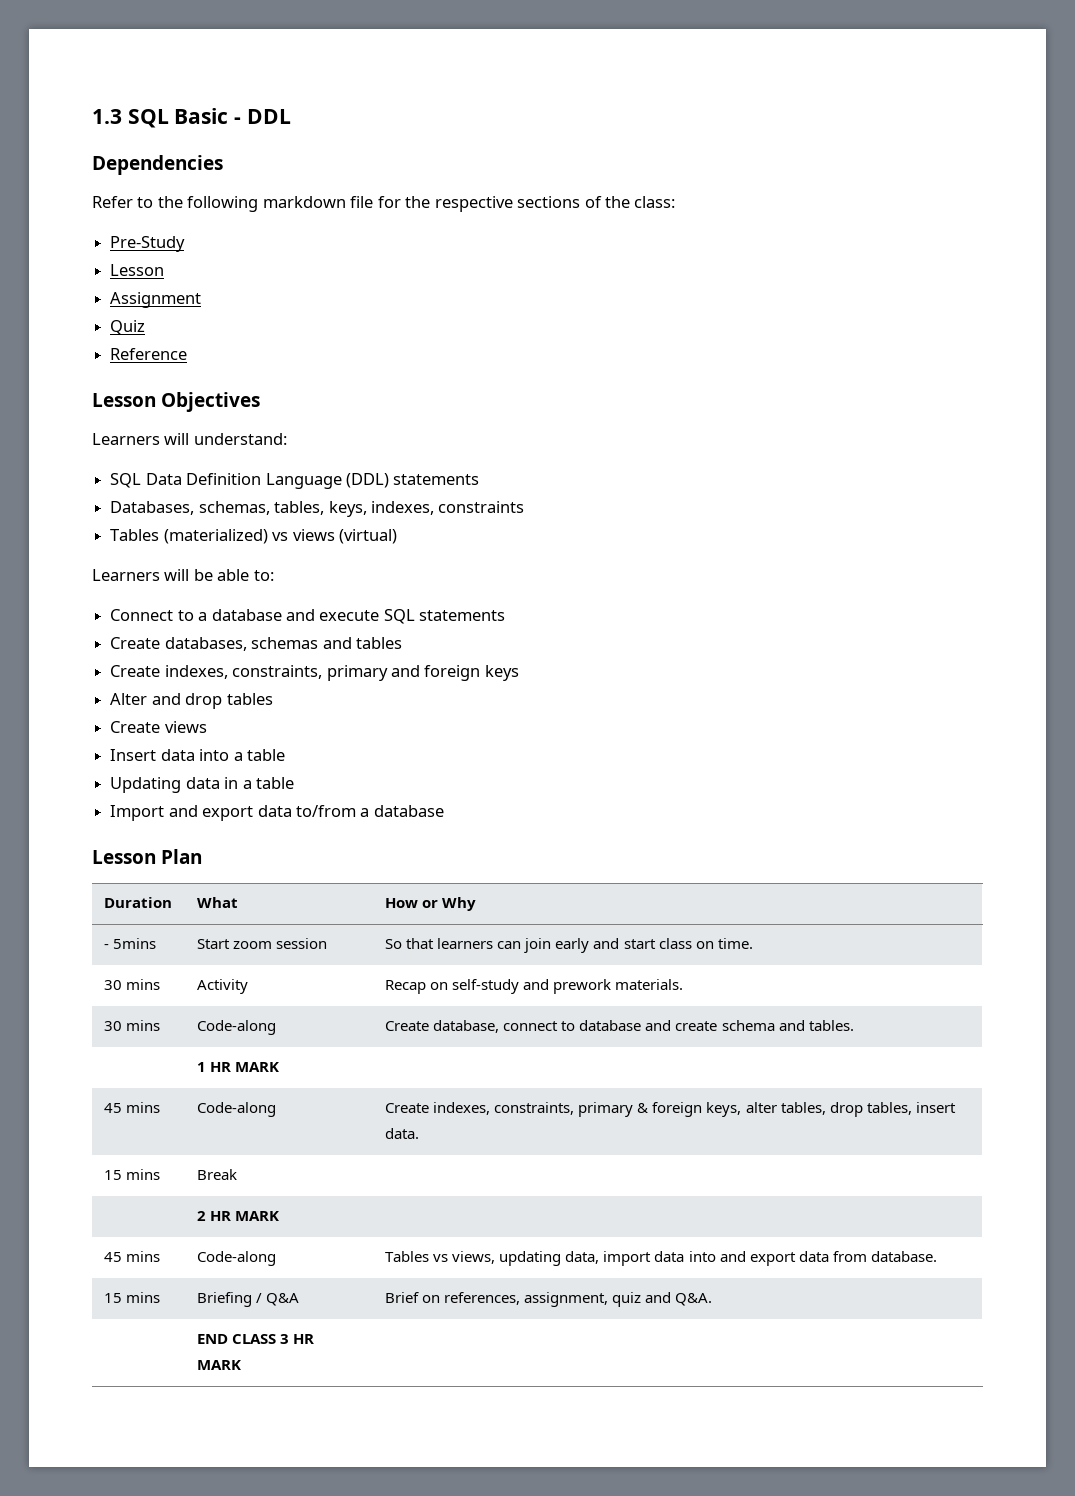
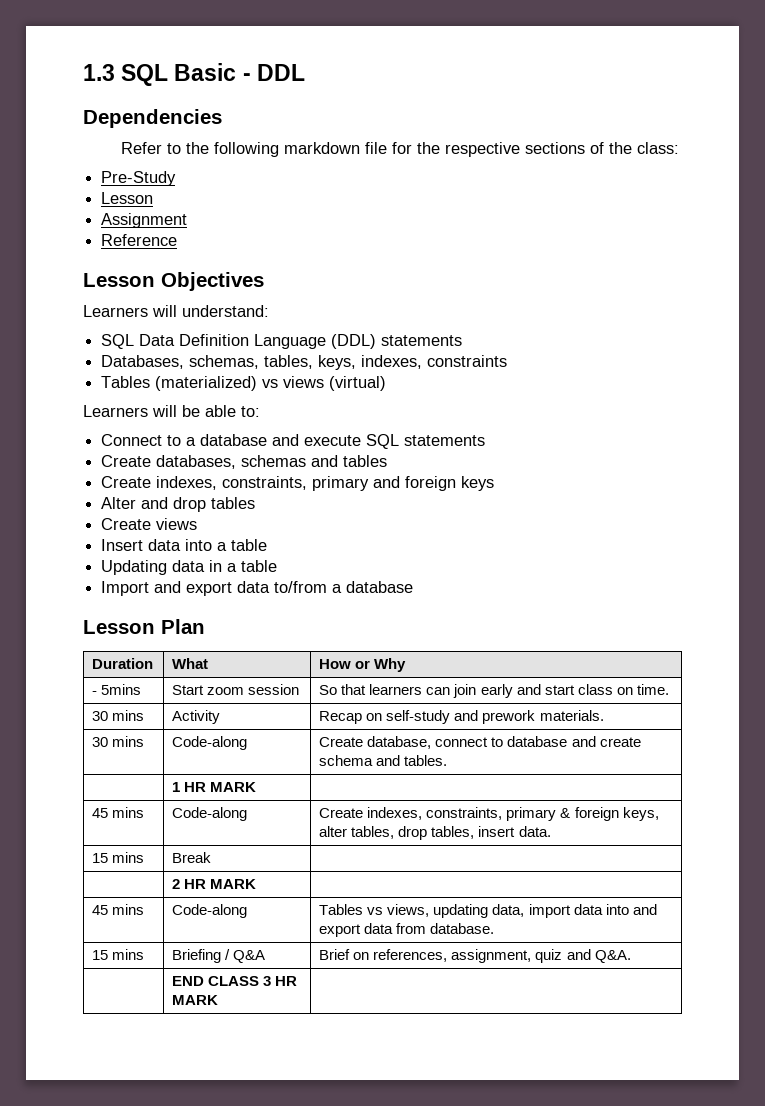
[110,320,146,335] // Quiz -> (188, 220) none

